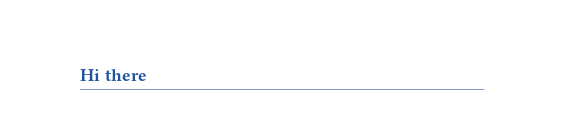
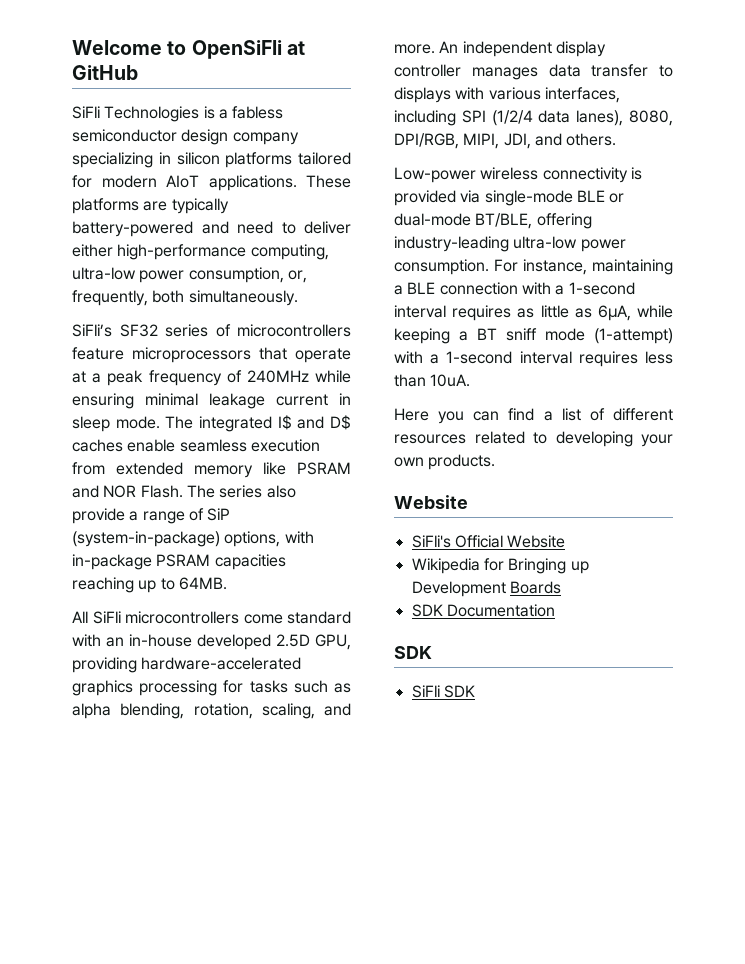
[80,69,147,81] Hi there -> [72,40,305,59] [72,65,138,80] [72,106,284,122] [72,129,299,145] [72,152,351,168] [72,175,351,191] [72,198,229,214] [72,221,351,237] [72,244,329,260] [72,267,307,283] [72,290,298,306] [72,324,351,337] [72,347,351,363] [72,370,352,386] [72,393,351,409] [72,415,351,432] [72,439,320,452] [72,462,351,478] [72,485,296,498] [72,508,231,524] [72,531,314,547] [72,554,286,570] [72,577,227,593] [72,611,351,624] [72,634,351,650] [72,657,302,673] [72,680,351,696] [72,703,351,719] [394,41,606,57] [394,64,673,80] [394,87,620,103] [394,110,673,126] [394,133,617,149] [394,167,642,183] [394,190,625,206] [394,213,592,229] [394,236,626,252] [394,259,673,275] [394,282,635,295] [394,305,673,321] [394,328,673,344] [394,351,673,367] [394,374,471,387] [394,408,673,424] [394,431,673,447] [394,454,496,470] [394,495,468,509] [411,535,566,548] [411,558,589,574] [411,581,561,597] [411,604,555,617] [394,646,432,659] [411,685,475,698] Welcome to OpenSiFli at GitHub // SiFli Technologies is a fabless semiconductor design company specializing in silicon platforms tailored for modern AIoT applications. These platforms are typically battery-powered and need to deliver either high-performance computing, ultra-low power consumption, or, frequently, both simultaneously. // SiFli’s SF32 series of microcontrollers feature microprocessors that operate at a peak frequency of 240MHz while ensuring minimal leakage current in sleep mode. The integrated I$ and D$ caches enable seamless execution from extended memory like PSRAM and NOR Flash. The series also provide a range of SiP (system-in-package) options, with in-package PSRAM capacities reaching up to 64MB. // All SiFli microcontrollers come standard with an in-house developed 2.5D GPU, providing hardware-accelerated graphics processing for tasks such as alpha blending, rotation, scaling, and more. An independent display controller manages data transfer to displays with various interfaces, including SPI (1/2/4 data lanes), 8080, DPI/RGB, MIPI, JDI, and others. // Low-power wireless connectivity is provided via single-mode BLE or dual-mode BT/BLE, offering industry-leading ultra-low power consumption. For instance, maintaining a BLE connection with a 1-second interval requires as little as 6µA, while keeping a BT sniff mode (1-attempt) with a 1-second interval requires less than 10uA. // Here you can find a list of different resources related to developing your own products. // Website // SiFli's Official Website // Wikipedia for Bringing up Development Boards // SDK Documentation // SDK // SiFli SDK

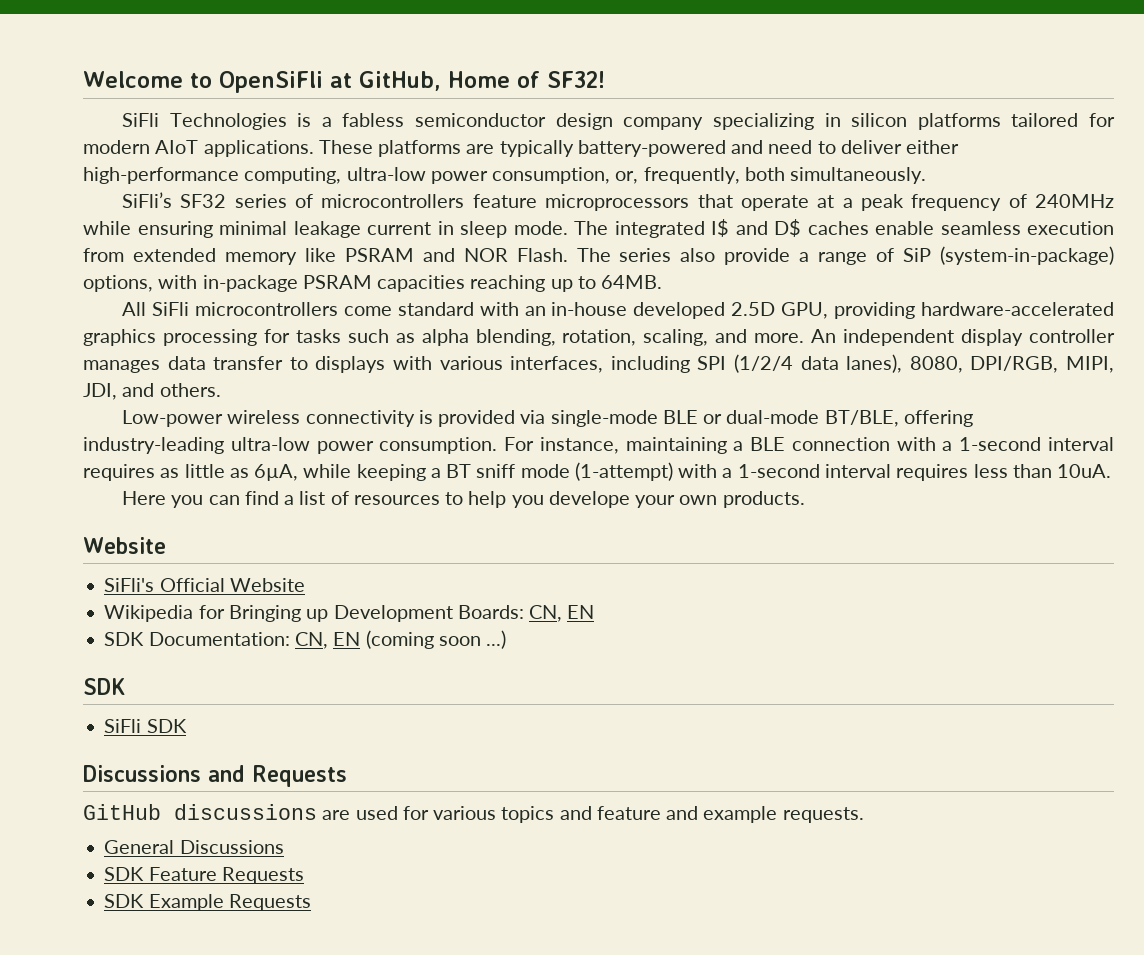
[72,65,138,80] GitHub -> [358,71,605,91] GitHub, Home of SF32!
[613,408,673,421] [394,431,633,447] different resources related to developing -> [353,491,630,508] resources to help you develope
[509,581,561,594] [411,604,555,617] [394,646,432,659] [411,685,475,698] Boards // SDK Documentation // SDK // SiFli SDK -> [457,605,595,622] [104,630,507,649] [83,678,125,695] [104,719,187,733] [83,765,347,787] [83,804,864,823] [104,840,284,854] [104,867,304,884] [104,894,311,911] Boards: CN, EN // SDK Documentation: CN, EN (coming soon ...) // SDK // SiFli SDK // Discussions and Requests // GitHub discussions are used for various topics and feature and example requests. // General Discussions // SDK Feature Requests // SDK Example Requests

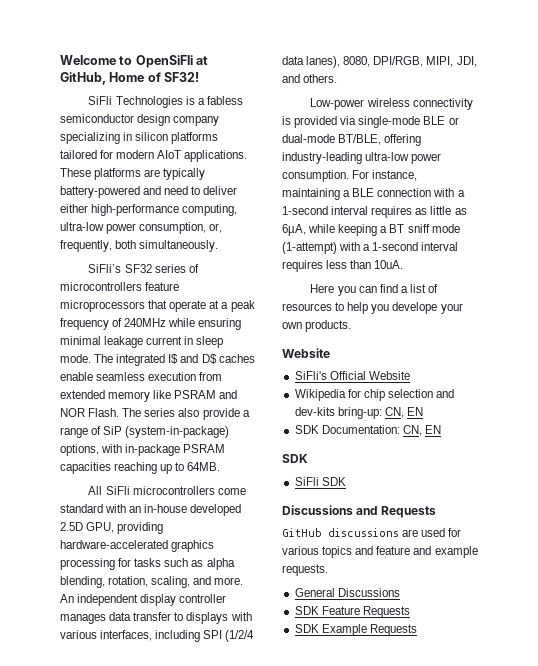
[228,605,524,622] Bringing up Development Boards: -> [363,389,455,401] [294,407,382,419] chip selection and dev-kits bring-up:
[365,630,507,649] (coming soon ...) -> (441, 429) none

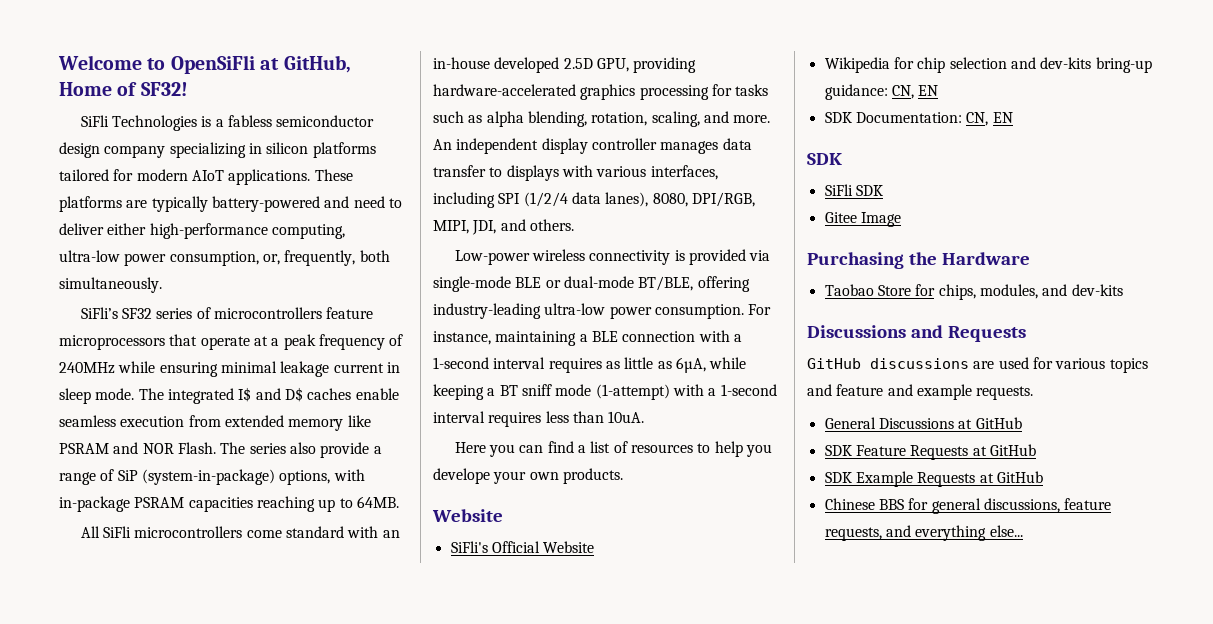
[337,407,382,419] bring-up: -> [1095,57,1152,73] [824,84,888,100] bring-up guidance:
(346, 481) none -> [824,212,901,227] [807,252,1030,269] [824,284,1123,300] // Gitee Image // Purchasing the Hardware // Taobao Store for chips, modules, and dev-kits
(400, 592) none -> [958,417,1022,429] at GitHub
(410, 612) none -> [972,444,1036,456] at GitHub
(417, 630) none -> [979,471,1043,483] [824,498,1112,514] [824,525,1023,541] at GitHub // Chinese BBS for general discussions, feature requests, and everything else...

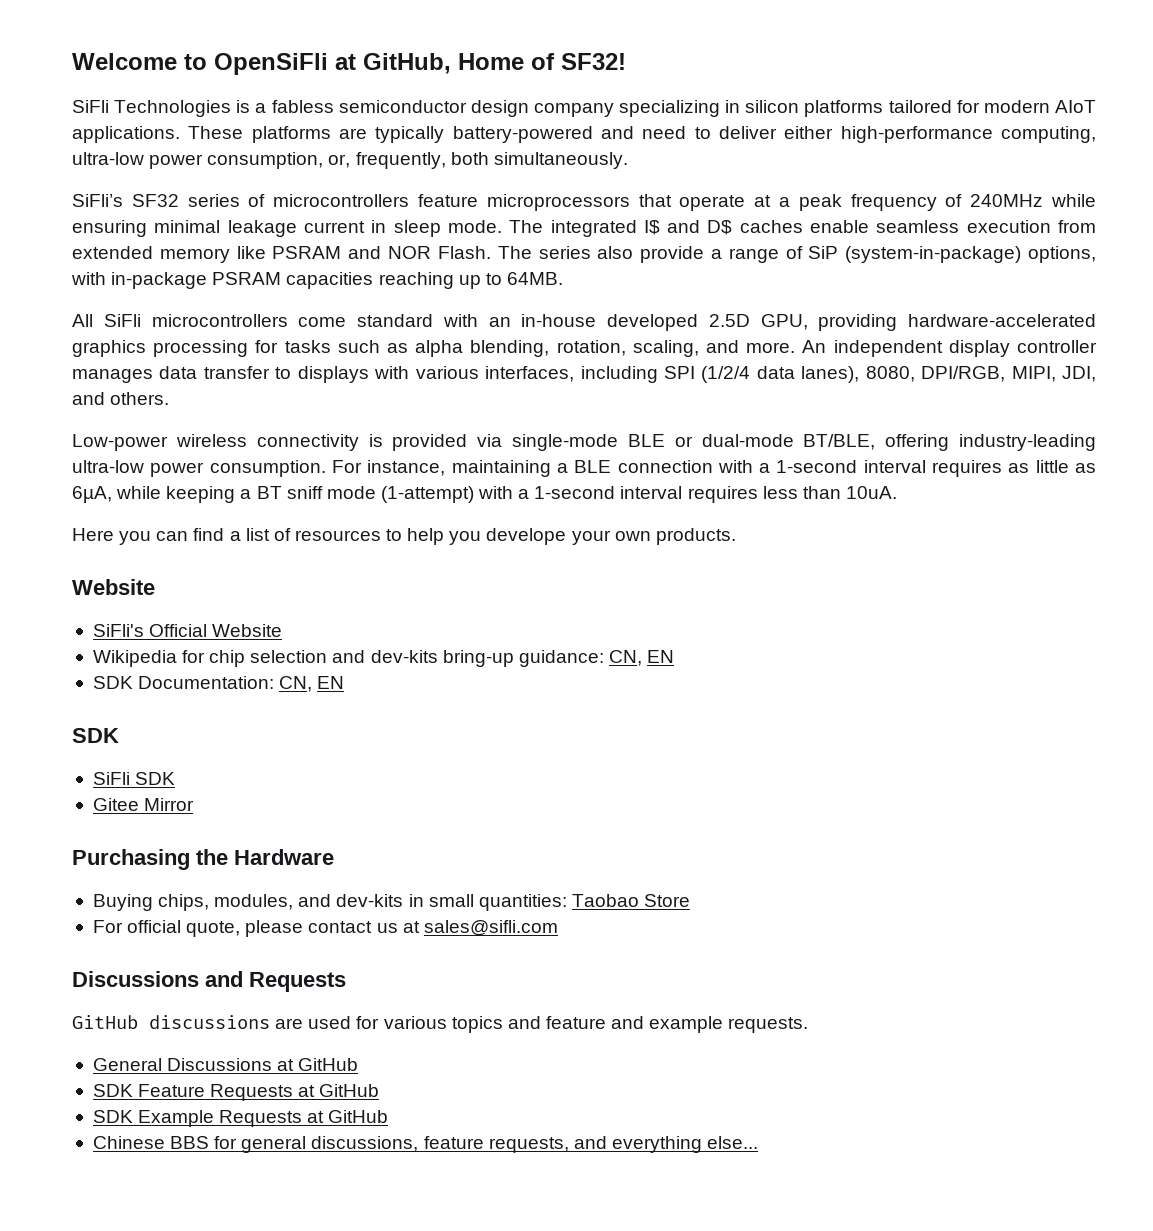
[860,212,901,227] Image -> [144,798,195,811] Mirror
[824,284,936,296] Taobao Store for -> [92,894,153,911] Buying
(1123, 290) none -> [408,894,691,911] [92,920,558,937] in small quantities: Taobao Store // For official quote, please contact us at sales@sifli.com

